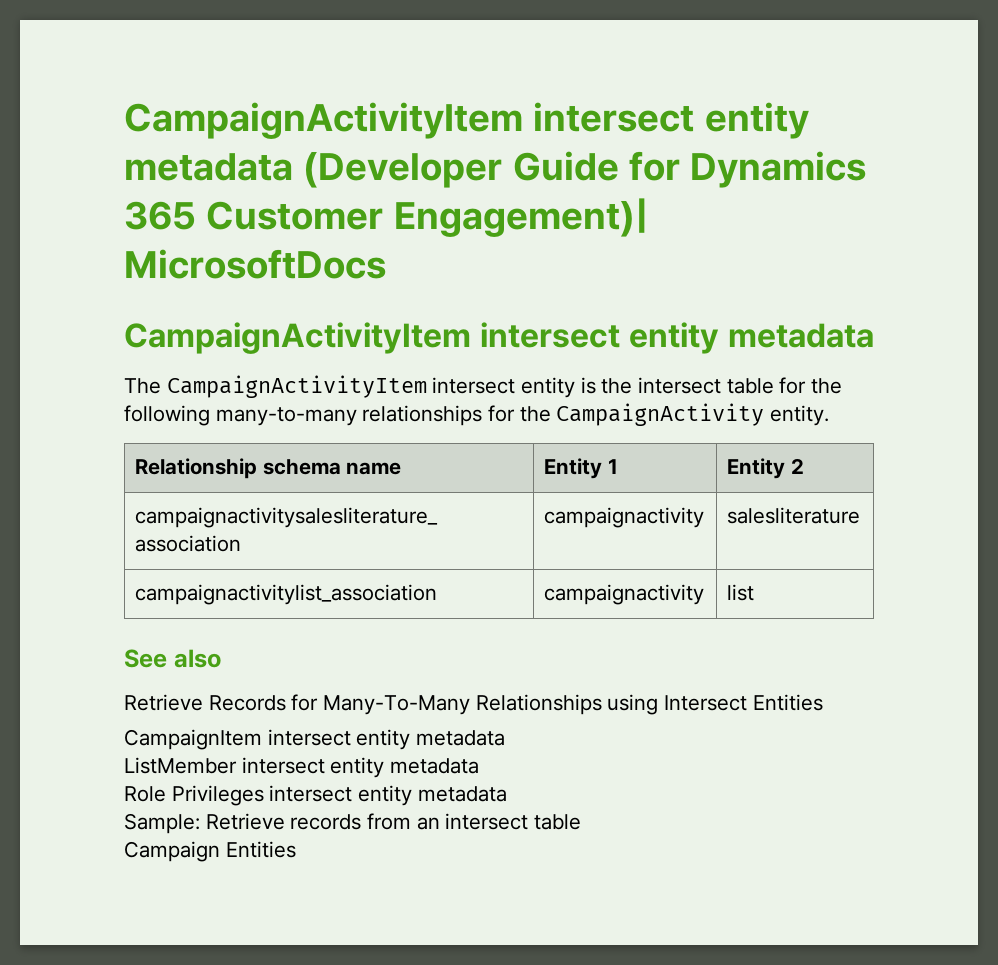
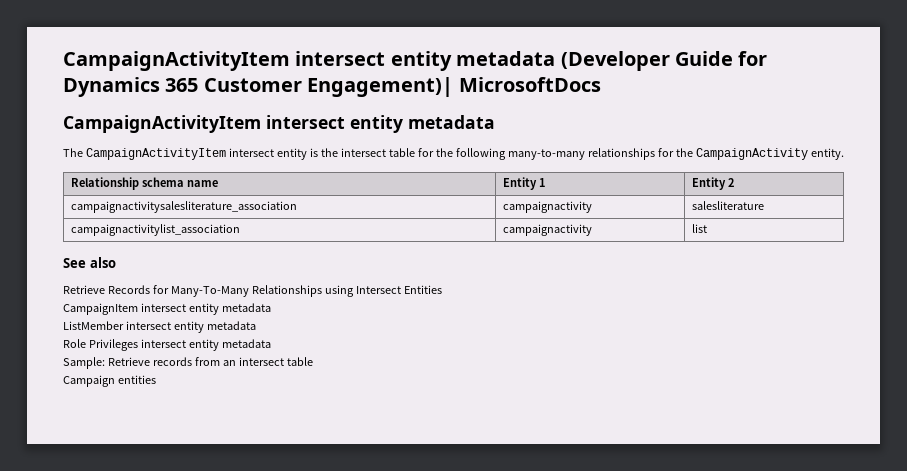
[225,841,296,858] Entities -> [117,375,156,384] entities

